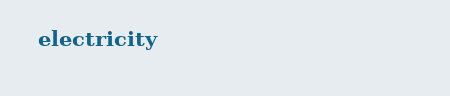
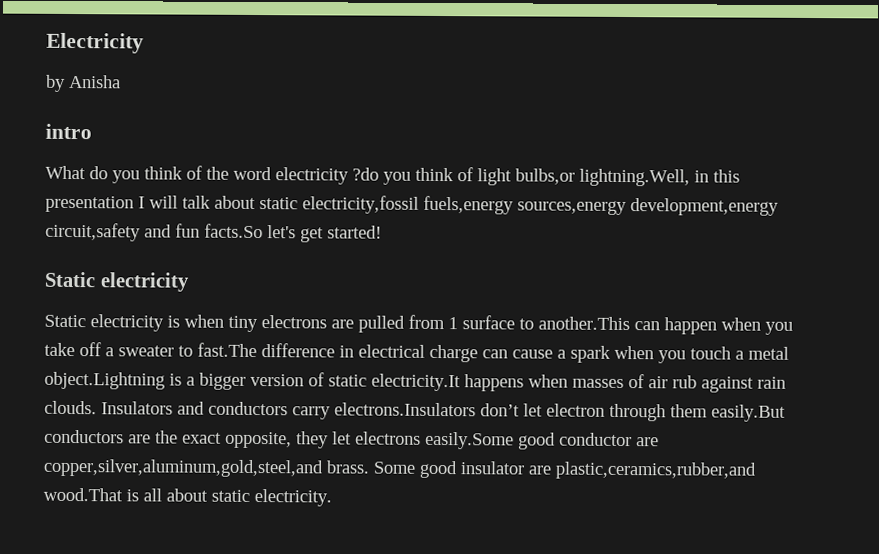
[38,30,158,50] electricity -> [46,32,144,54] [45,74,121,92] [45,123,92,140] [45,165,740,187] [45,195,779,216] [45,222,382,243] [44,271,190,292] [44,314,793,335] [44,342,789,364] [44,371,786,393] [44,400,786,422] [44,429,659,450] [43,458,756,480] [43,487,332,507] Electricity // by Anisha // intro // What do you think of the word electricity ?do you think of light bulbs,or lightning.Well, in this presentation I will talk about static electricity,fossil fuels,energy sources,energy development,energy circuit,safety and fun facts.So let's get started! // Static electricity // Static electricity is when tiny electrons are pulled from 1 surface to another.This can happen when you take off a sweater to fast.The difference in electrical charge can cause a spark when you touch a metal object.Lightning is a bigger version of static electricity.It happens when masses of air rub against rain clouds. Insulators and conductors carry electrons.Insulators don’t let electron through them easily.But conductors are the exact opposite, they let electrons easily.Some good conductor are copper,silver,aluminum,gold,steel,and brass. Some good insulator are plastic,ceramics,rubber,and wood.That is all about static electricity.

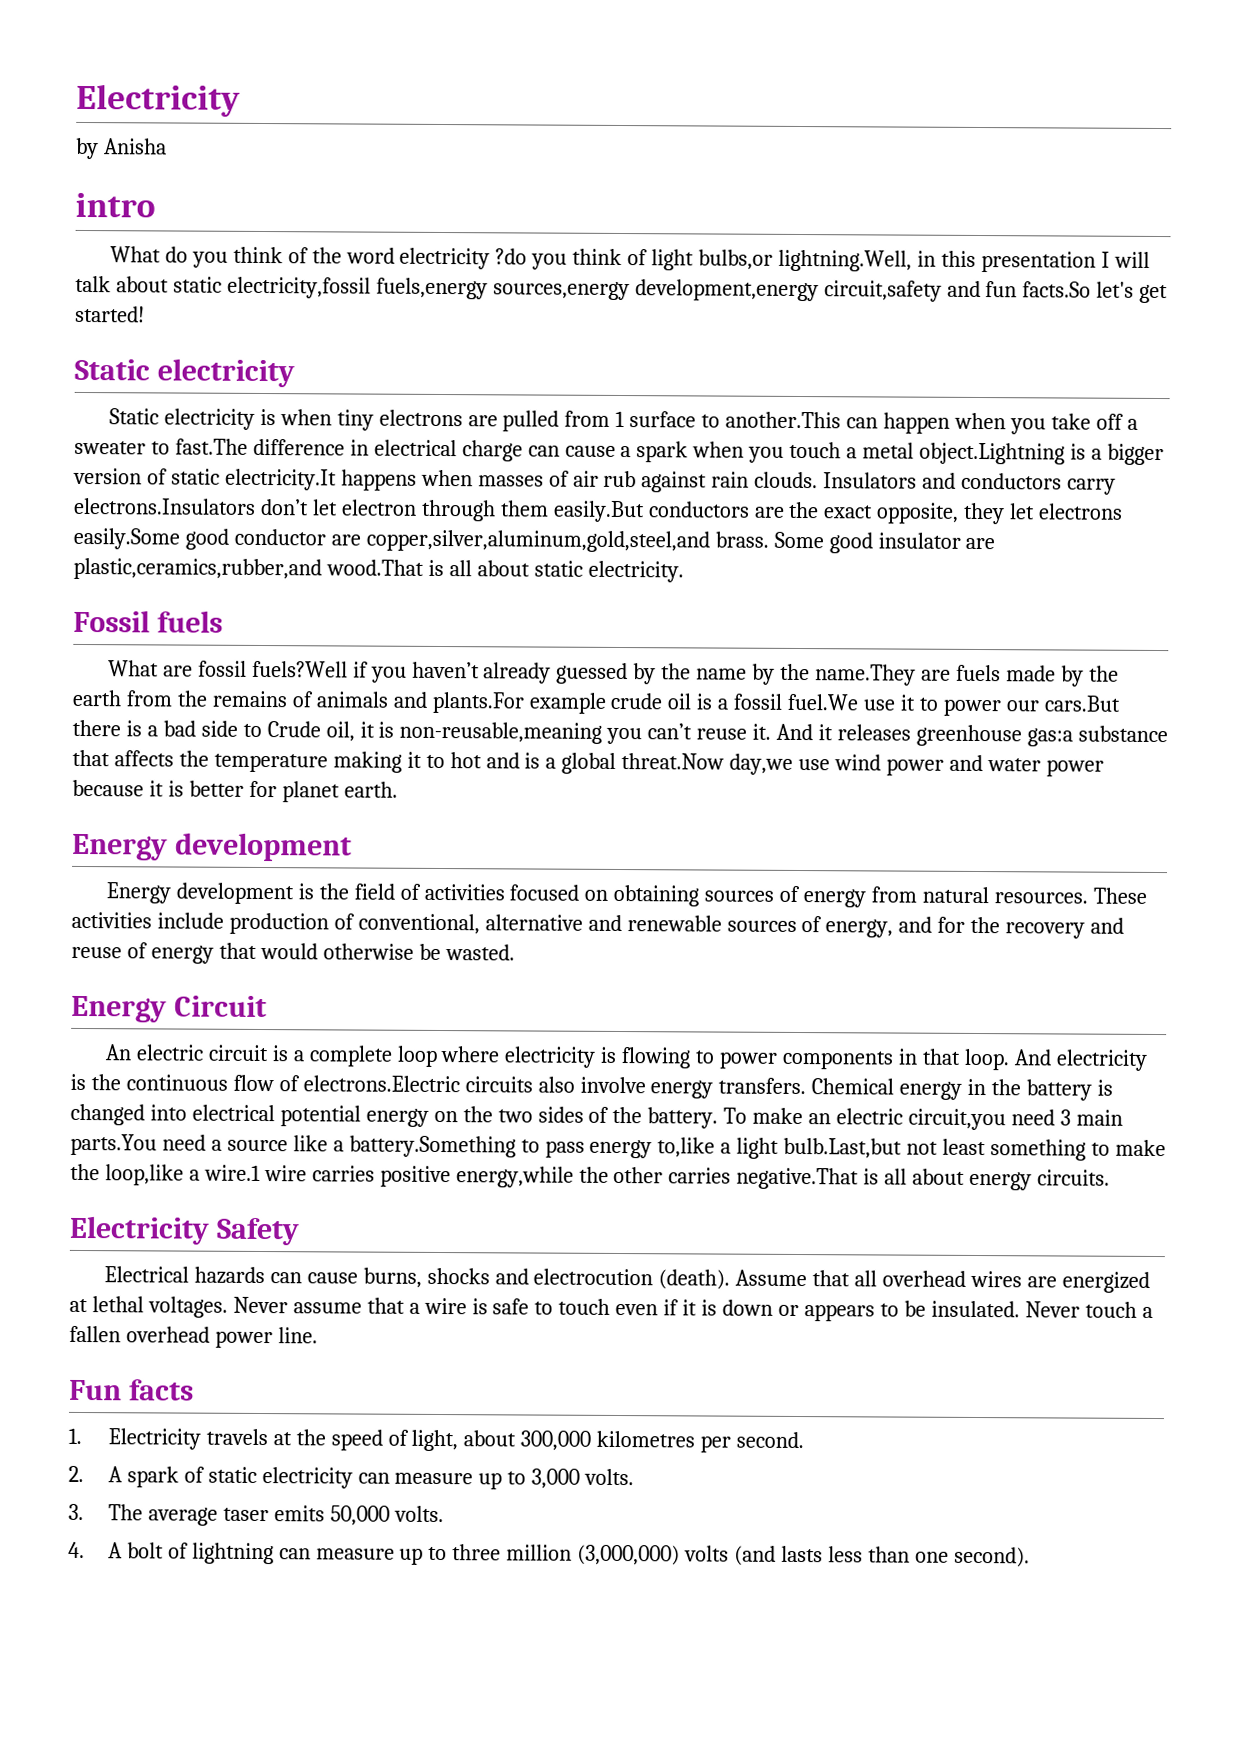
(332, 498) none -> [73,609,223,633] [107,660,1119,687] [72,689,1120,717] [72,719,1168,747] [72,749,1104,777] [72,779,398,803] [72,832,352,862] [105,882,1147,908] [71,911,1125,939] [71,942,515,964] [71,995,267,1023] [104,1044,1148,1071] [70,1073,1114,1101] [70,1103,1123,1131] [70,1133,1166,1161] [70,1163,1111,1191] [69,1215,300,1246] [103,1266,1150,1293] [69,1296,1153,1322] [69,1325,318,1349] [69,1379,194,1401] [68,1427,805,1453] [68,1465,635,1490] [68,1503,444,1526] [68,1541,1030,1568] // Fossil fuels // What are fossil fuels?Well if you haven’t already guessed by the name by the name.They are fuels made by the earth from the remains of animals and plants.For example crude oil is a fossil fuel.We use it to power our cars.But there is a bad side to Crude oil, it is non-reusable,meaning you can’t reuse it. And it releases greenhouse gas:a substance that affects the temperature making it to hot and is a global threat.Now day,we use wind power and water power because it is better for planet earth. // Energy development // Energy development is the field of activities focused on obtaining sources of energy from natural resources. These activities include production of conventional, alternative and renewable sources of energy, and for the recovery and reuse of energy that would otherwise be wasted. // Energy Circuit // An electric circuit is a complete loop where electricity is flowing to power components in that loop. And electricity is the continuous flow of electrons.Electric circuits also involve energy transfers. Chemical energy in the battery is changed into electrical potential energy on the two sides of the battery. To make an electric circuit,you need 3 main parts.You need a source like a battery.Something to pass energy to,like a light bulb.Last,but not least something to make the loop,like a wire.1 wire carries positive energy,while the other carries negative.That is all about energy circuits. // Electricity Safety // Electrical hazards can cause burns, shocks and electrocution (death). Assume that all overhead wires are energized at lethal voltages. Never assume that a wire is safe to touch even if it is down or appears to be insulated. Never touch a fallen overhead power line. // Fun facts // 1. Electricity travels at the speed of light, about 300,000 kilometres per second. // 2. A spark of static electricity can measure up to 3,000 volts. // 3. The average taser emits 50,000 volts. // 4. A bolt of lightning can measure up to three million (3,000,000) volts (and lasts less than one second).

